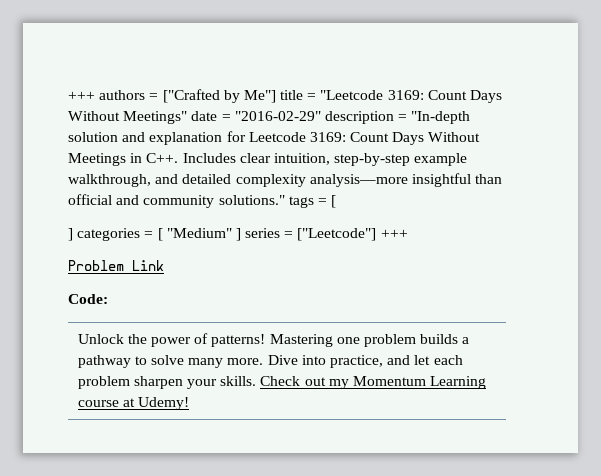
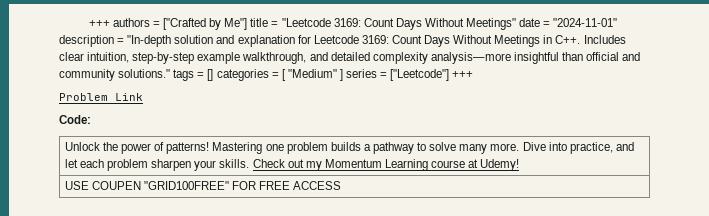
[234,111,321,121] "2016-02-29" -> [553,18,618,27] "2024-11-01"
[331,195,337,208] [68,228,73,241] [ // ] -> [207,69,214,81] []
(190, 403) none -> [64,181,342,190] // USE COUPEN "GRID100FREE" FOR FREE ACCESS

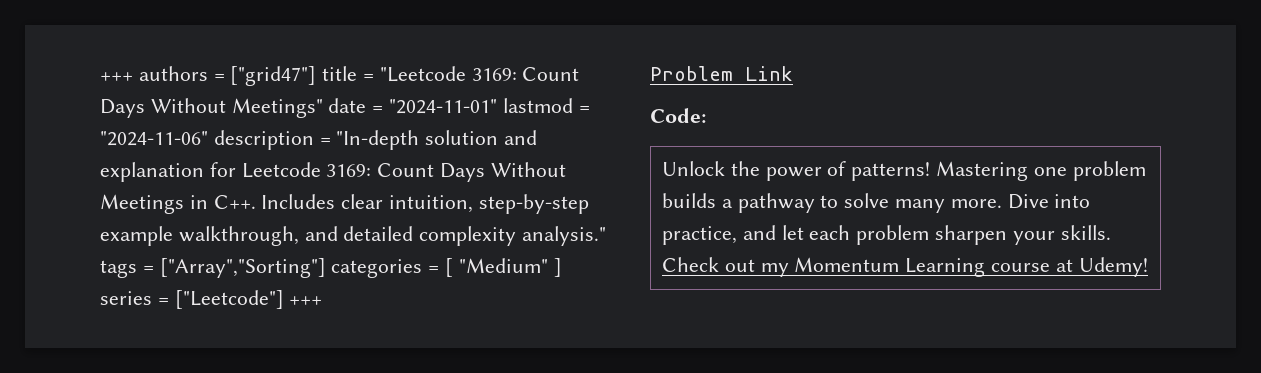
[163,18,248,30] ["Crafted by Me"] -> [230,66,317,86] ["grid47"]
(618, 22) none -> [502,98,590,113] [100,131,208,146] lastmod = "2024-11-06"
[430,52,641,64] [59,69,171,81] analysis—more insightful than official and community solutions." -> [522,226,607,246] analysis."
[207,69,214,81] [] -> [159,258,326,278] ["Array","Sorting"]
[64,181,342,190] // USE COUPEN "GRID100FREE" FOR FREE ACCESS -> (1148, 267) none

